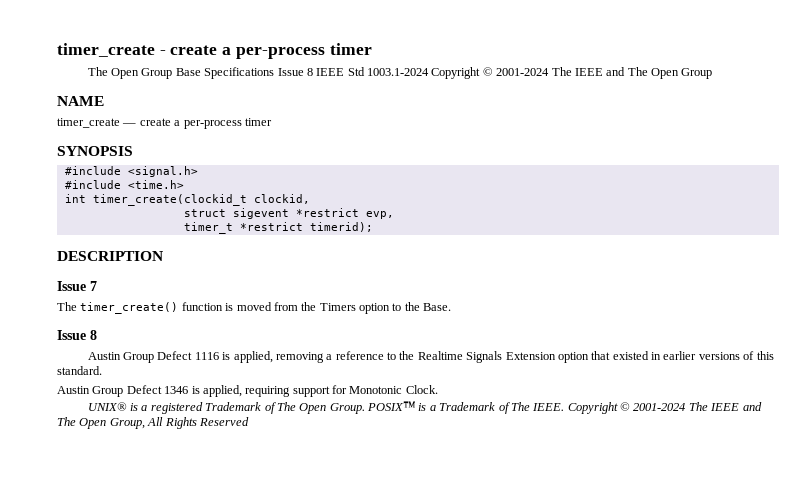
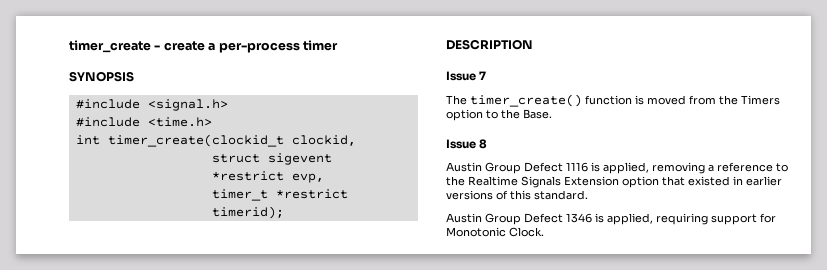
[87,67,713,79] [57,96,104,106] [57,118,272,129] // The Open Group Base Specifications Issue 8 IEEE Std 1003.1-2024 Copyright © 2001-2024 The IEEE and The Open Group // NAME // timer_create — create a per-process timer -> (338, 45) none
[87,401,762,414] [57,417,249,429] // UNIX® is a registered Trademark of The Open Group. POSIX™ is a Trademark of The IEEE. Copyright © 2001-2024 The IEEE and The Open Group, All Rights Reserved -> (544, 232) none

